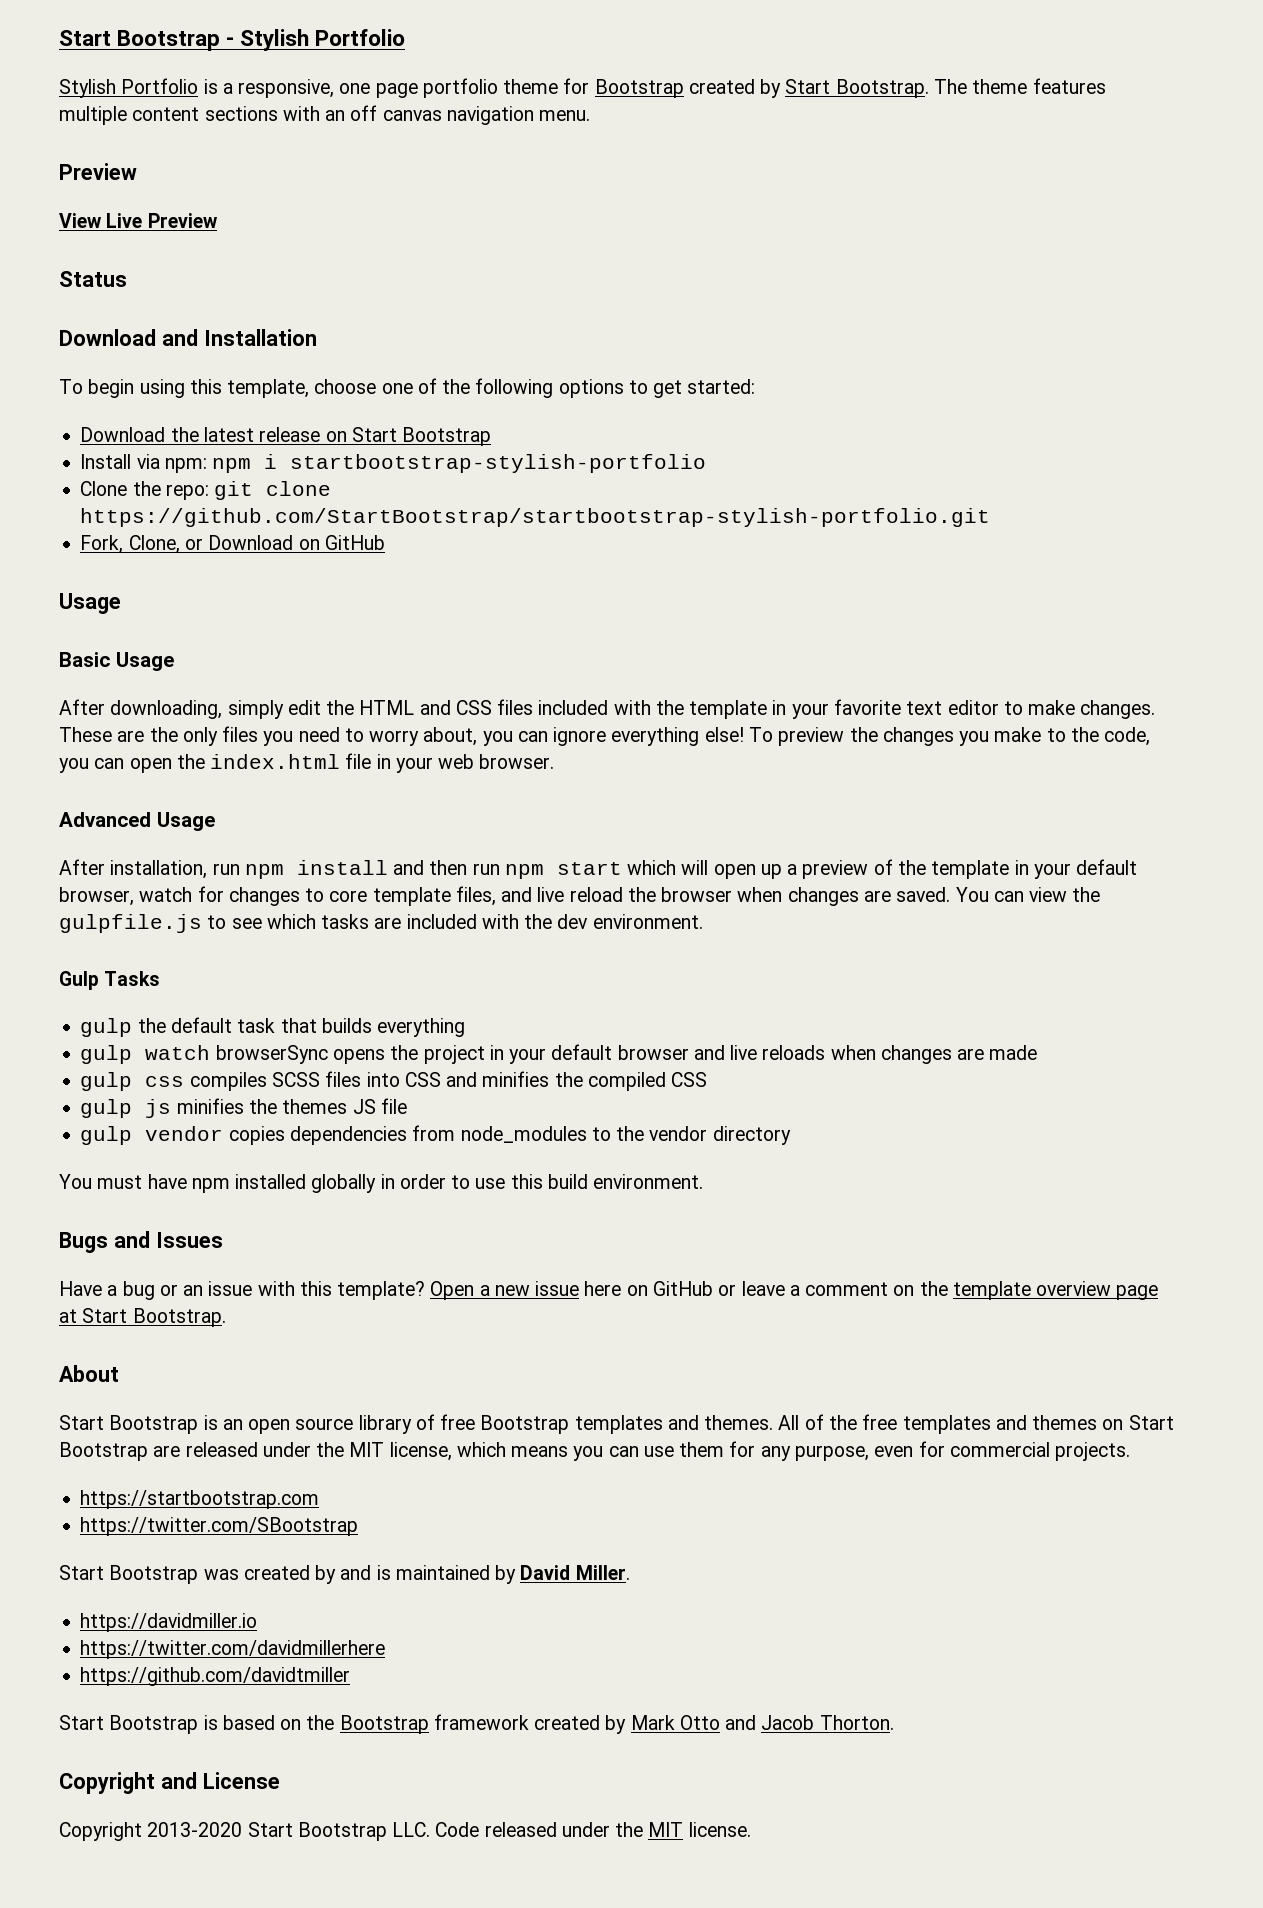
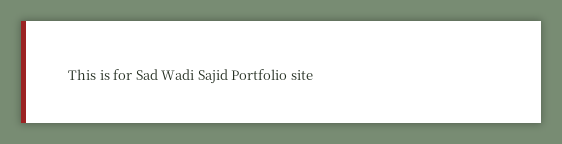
[59,29,406,51] [59,78,1106,98] [59,105,591,125] [59,163,137,180] [59,213,218,228] [59,271,127,287] [59,329,317,346] [59,378,756,398] [80,427,492,446] [80,454,707,473] [80,481,332,500] [80,508,991,527] [80,535,385,554] [59,593,121,614] [59,652,174,671] [59,699,1156,719] [59,726,1151,746] [59,753,555,773] [59,812,215,831] [59,859,1138,879] [59,886,1101,906] [59,914,703,933] [59,971,161,990] [80,1017,466,1037] [80,1044,1038,1064] [80,1071,708,1091] [80,1098,407,1118] [80,1125,791,1145] [59,1174,704,1193] [59,1231,223,1253] [59,1281,1159,1300] [59,1308,226,1327] [59,1365,119,1382] [59,1414,1174,1434] [59,1441,1131,1461] [80,1490,320,1509] [80,1517,359,1536] [59,1565,630,1584] [80,1613,258,1632] [80,1640,386,1659] [80,1667,351,1686] [59,1714,894,1734] [59,1772,280,1794] [59,1822,751,1841] Start Bootstrap - Stylish Portfolio // Stylish Portfolio is a responsive, one page portfolio theme for Bootstrap created by Start Bootstrap. The theme features multiple content sections with an off canvas navigation menu. // Preview // View Live Preview // Status // Download and Installation // To begin using this template, choose one of the following options to get started: // Download the latest release on Start Bootstrap // Install via npm: npm i startbootstrap-stylish-portfolio // Clone the repo: git clone https://github.com/StartBootstrap/startbootstrap-stylish-portfolio.git // Fork, Clone, or Download on GitHub // Usage // Basic Usage // After downloading, simply edit the HTML and CSS files included with the template in your favorite text editor to make changes. These are the only files you need to worry about, you can ignore everything else! To preview the changes you make to the code, you can open the index.html file in your web browser. // Advanced Usage // After installation, run npm install and then run npm start which will open up a preview of the template in your default browser, watch for changes to core template files, and live reload the browser when changes are saved. You can view the gulpfile.js to see which tasks are included with the dev environment. // Gulp Tasks // gulp the default task that builds everything // gulp watch browserSync opens the project in your default browser and live reloads when changes are made // gulp css compiles SCSS files into CSS and minifies the compiled CSS // gulp js minifies the themes JS file // gulp vendor copies dependencies from node_modules to the vendor directory // You must have npm installed globally in order to use this build environment. // Bugs and Issues // Have a bug or an issue with this template? Open a new issue here on GitHub or leave a comment on the template overview page at Start Bootstrap. // About // Start Bootstrap is an open source library of free Bootstrap templates and themes. All of the free templates and themes on Start Bootstrap are released under the MIT license, which means you can use them for any purpose, even for commercial projects. // https://startbootstrap.com // https://twitter.com/SBootstrap // Start Bootstrap was created by and is maintained by David Miller. // https://davidmiller.io // https://twitter.com/davidmillerhere // https://github.com/davidtmiller // Start Bootstrap is based on the Bootstrap framework created by Mark Otto and Jacob Thorton. // Copyright and License // Copyright 2013-2020 Start Bootstrap LLC. Code released under the MIT license. -> [68,69,313,84] This is for Sad Wadi Sajid Portfolio site

